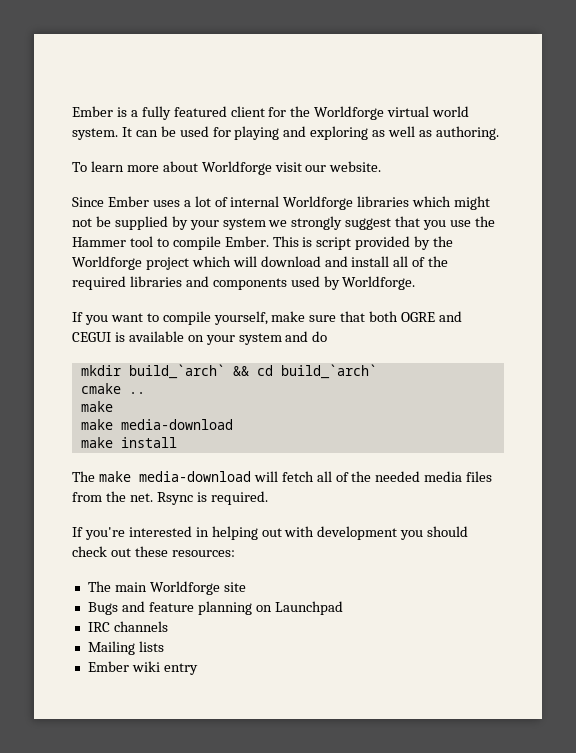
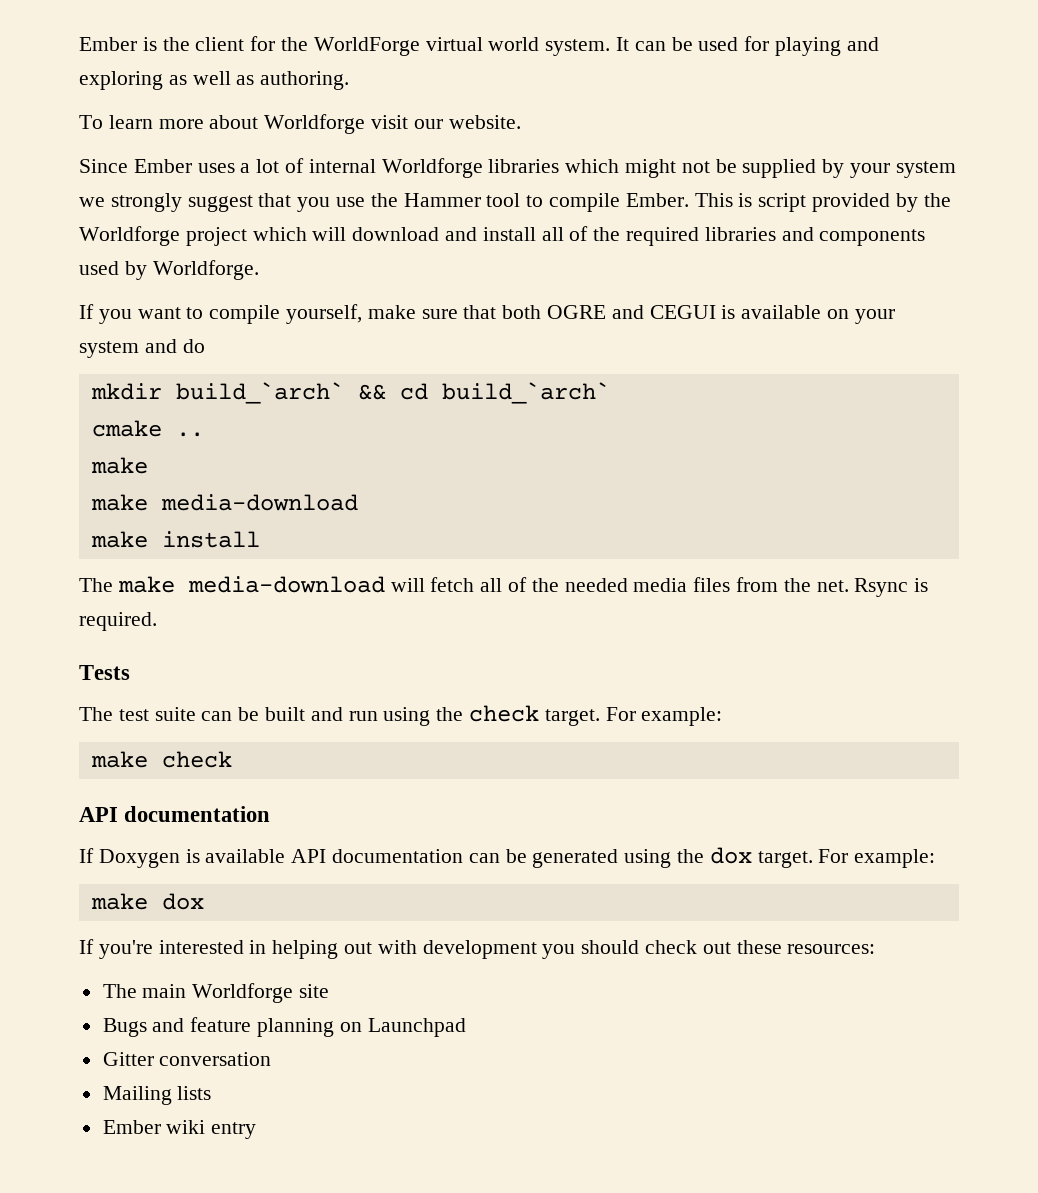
[130,106,227,120] a fully featured -> [162,37,190,51] the
[314,106,385,120] Worldforge -> [313,37,420,56] WorldForge
(268, 498) none -> [79,665,130,680] [79,705,723,726] [90,751,232,768] [79,806,271,822] [79,847,936,868] [90,893,204,910] // Tests // The test suite can be built and run using the check target. For example: // make check // API documentation // If Doxygen is available API documentation can be generated using the dox target. For example: // make dox
[87,621,168,632] IRC channels -> [102,1052,272,1066] Gitter conversation

